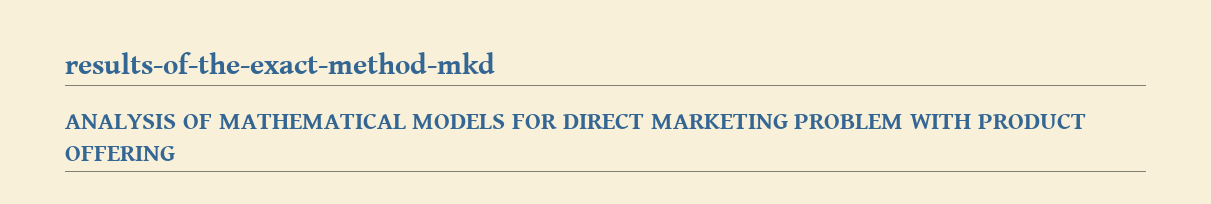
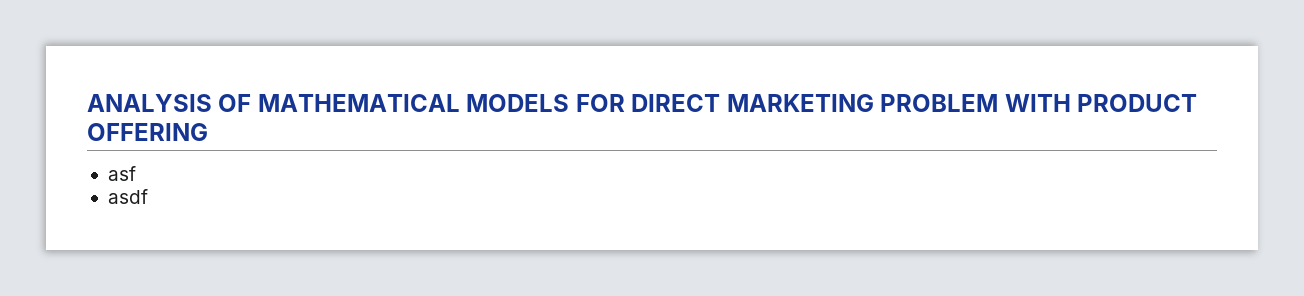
[65,52,495,74] results-of-the-exact-method-mkd // -> (87, 103) none
(175, 153) none -> [107,166,136,181] [107,189,148,204] // asf // asdf

